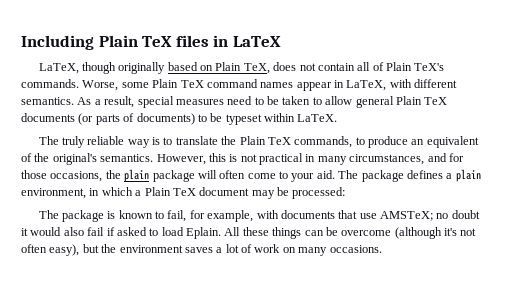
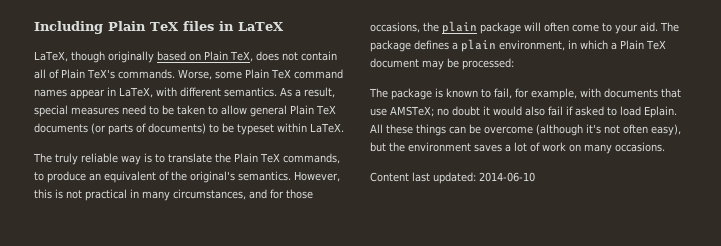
(382, 249) none -> [370,172,535,184] // Content last updated: 2014-06-10

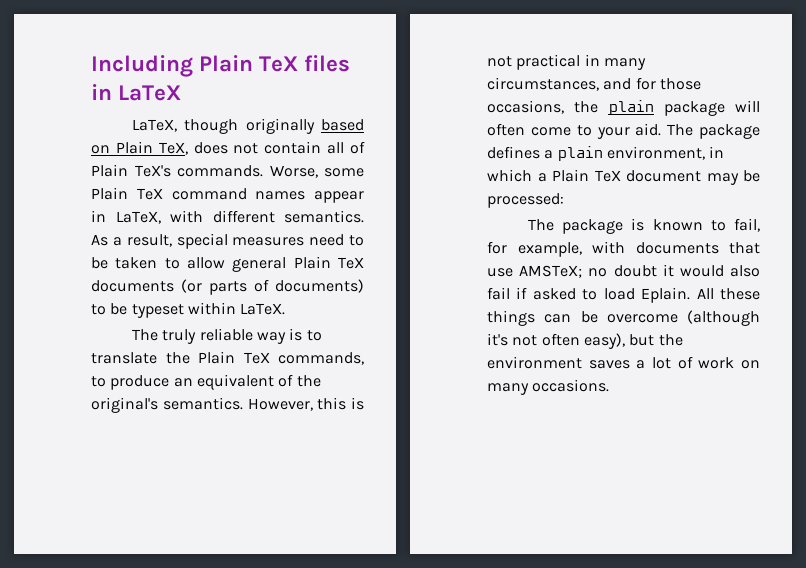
[370,172,535,184] // Content last updated: 2014-06-10 -> (610, 385) none

